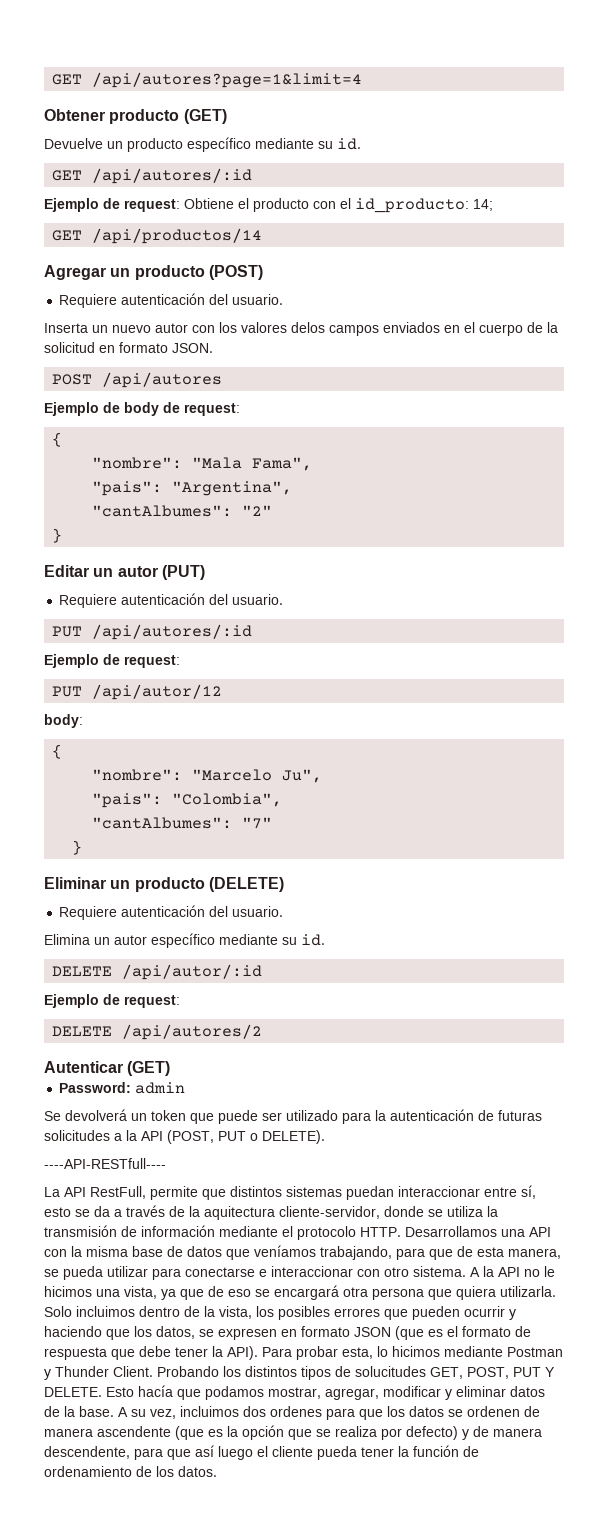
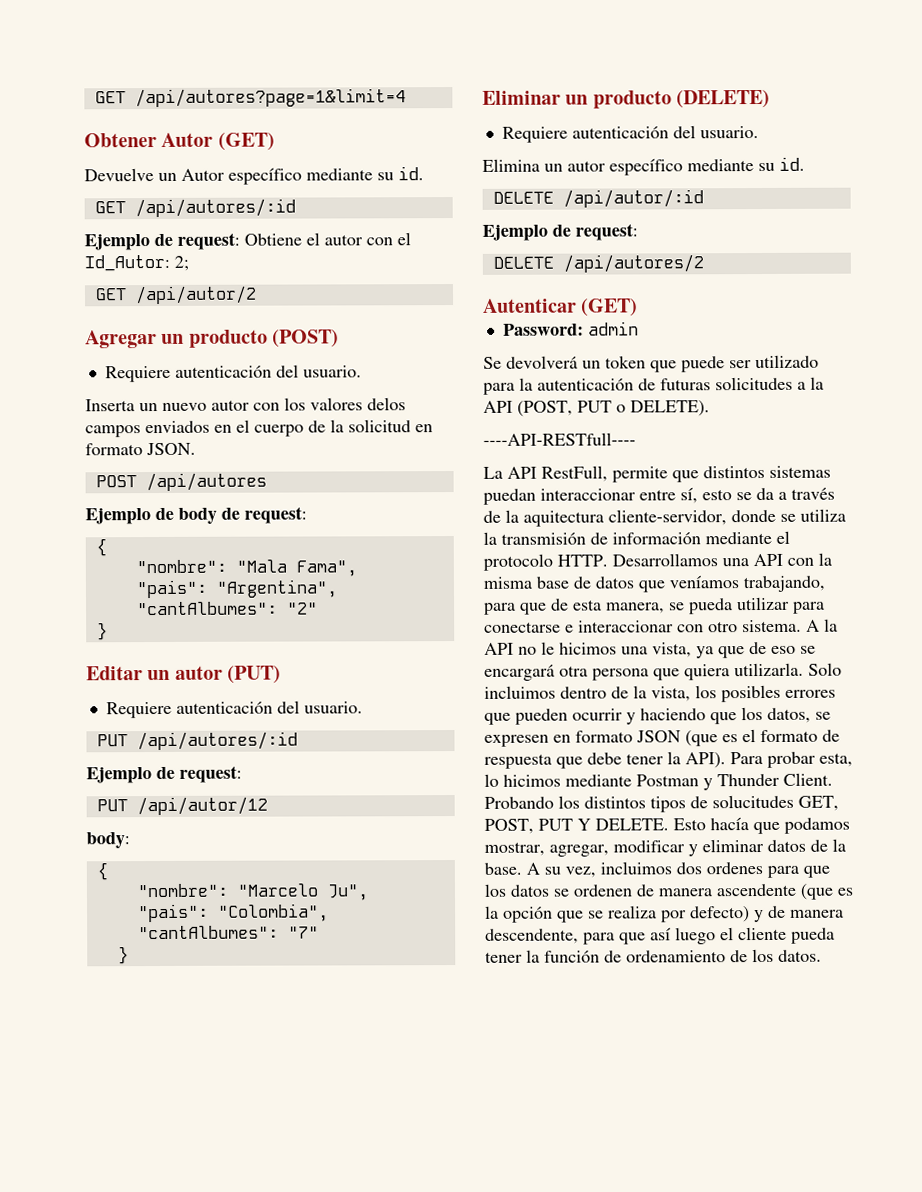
[109,109,180,124] producto -> [161,132,214,147] Autor
[127,138,183,152] producto -> [181,168,225,181] Autor
[253,198,309,212] producto -> [324,234,363,246] autor
[355,198,493,213] [52,228,263,244] id_producto: 14; // GET /api/productos/14 -> [84,254,189,272] [94,285,257,305] Id_Autor: 2; // GET /api/autor/2

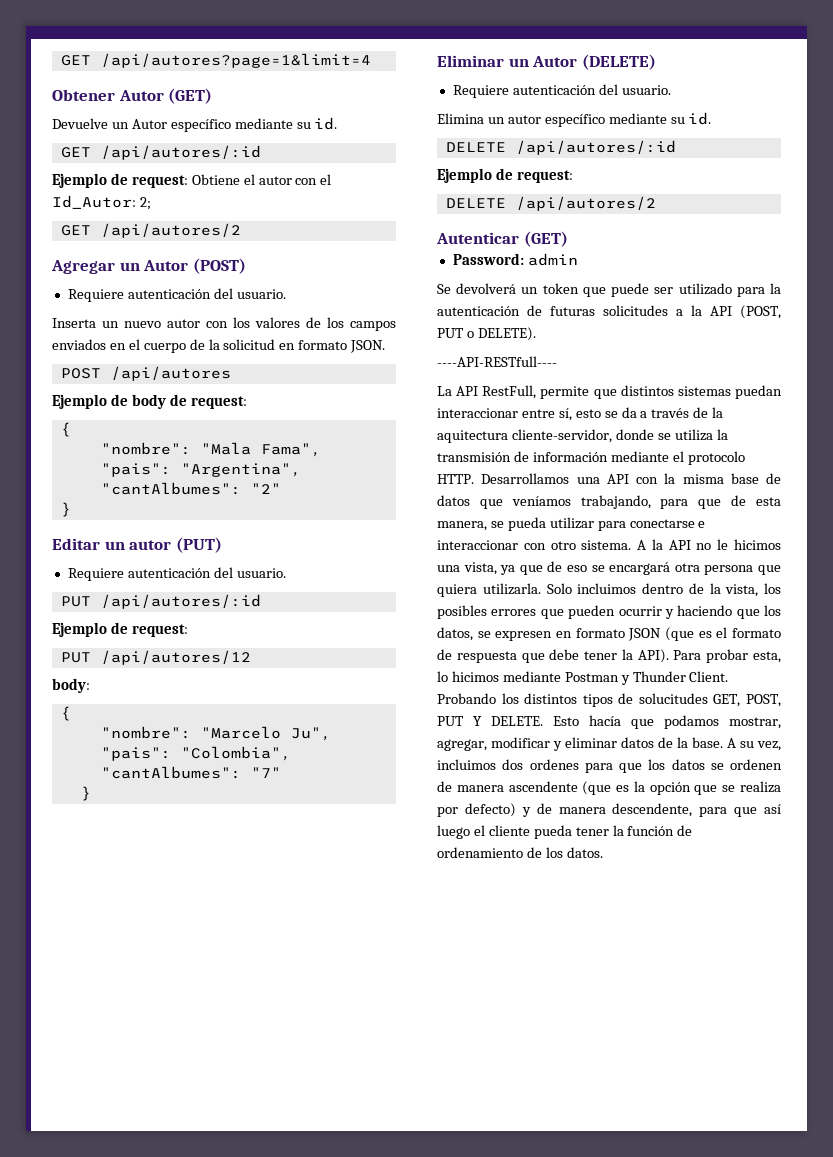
[134,285,257,305] /api/autor/2 -> [100,223,241,238] /api/autores/2
[188,329,268,348] producto -> [143,260,189,271] Autor
[367,397,406,411] delos -> [306,317,344,328] de los
[136,796,268,816] /api/autor/12 -> [100,650,251,665] /api/autores/12
[592,90,672,109] producto -> [532,56,578,67] Autor
[562,189,704,208] /api/autor/:id -> [515,140,676,155] /api/autores/:id

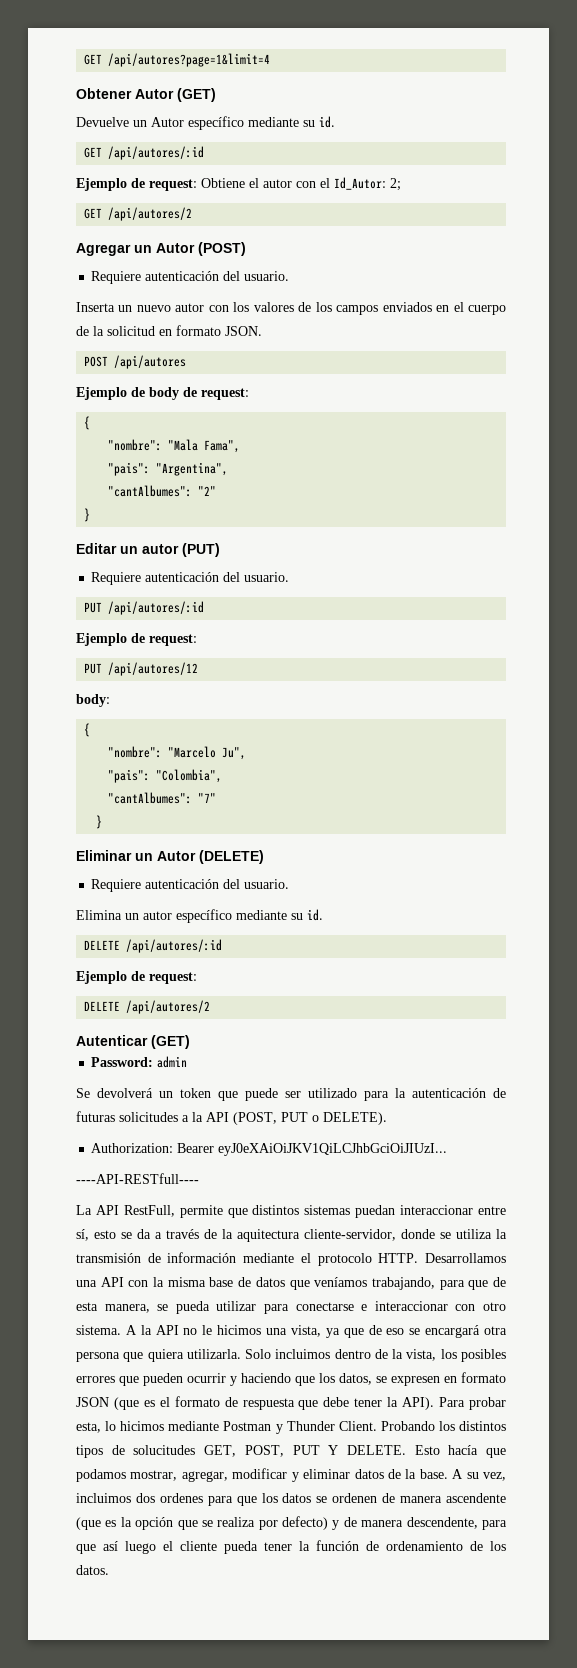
(536, 334) none -> [91,1143,448,1156] // Authorization: Bearer eyJ0eXAiOiJKV1QiLCJhbGciOiJIUzI...

